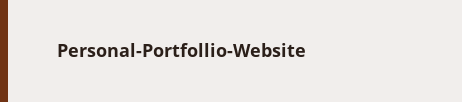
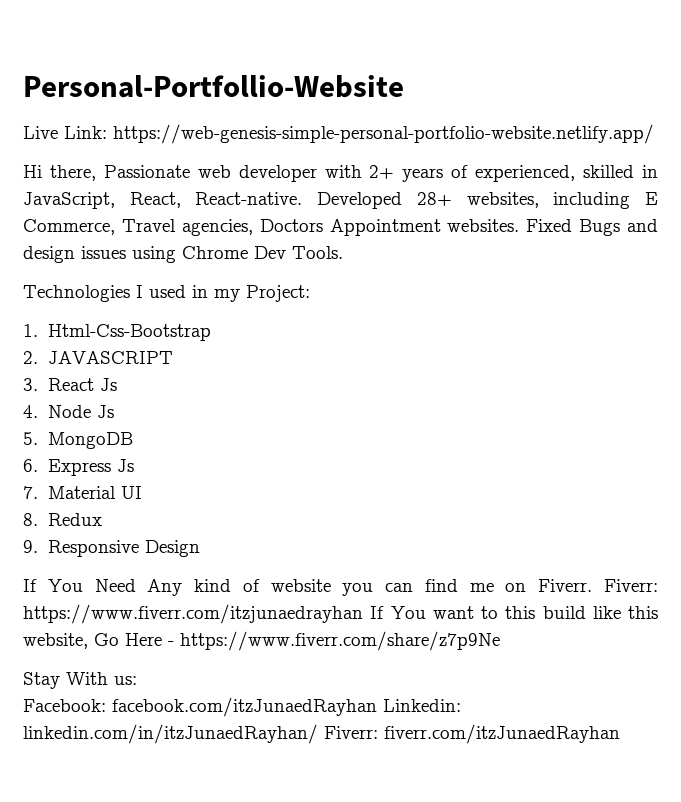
(306, 50) none -> [23,124,654,144] [23,165,658,182] [23,192,658,209] [23,219,658,236] [23,246,343,263] [23,285,310,302] [23,324,211,341] [23,351,173,364] [23,378,117,391] [23,405,114,418] [23,432,133,449] [23,459,134,476] [23,486,142,499] [23,513,102,526] [23,540,200,557] [23,579,658,596] [23,604,658,624] [23,631,500,651] [23,672,137,689] [23,697,461,717] [23,724,620,744] // Live Link: https://web-genesis-simple-personal-portfolio-website.netlify.app/ // Hi there, Passionate web developer with 2+ years of experienced, skilled in JavaScript, React, React-native. Developed 28+ websites, including E Commerce, Travel agencies, Doctors Appointment websites. Fixed Bugs and design issues using Chrome Dev Tools. // Technologies I used in my Project: // 1. Html-Css-Bootstrap // 2. JAVASCRIPT // 3. React Js // 4. Node Js // 5. MongoDB // 6. Express Js // 7. Material UI // 8. Redux // 9. Responsive Design // If You Need Any kind of website you can find me on Fiverr. Fiverr: https://www.fiverr.com/itzjunaedrayhan If You want to this build like this website, Go Here - https://www.fiverr.com/share/z7p9Ne // Stay With us: // Facebook: facebook.com/itzJunaedRayhan Linkedin: linkedin.com/in/itzJunaedRayhan/ Fiverr: fiverr.com/itzJunaedRayhan

